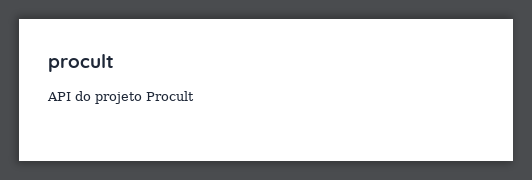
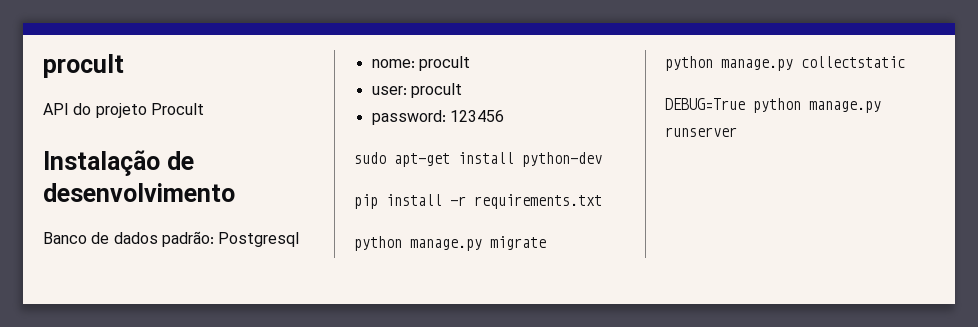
(194, 96) none -> [43,150,194,176] [43,183,235,202] [43,231,300,247] [371,56,470,71] [371,83,462,98] [371,110,504,125] [354,152,602,167] [354,194,602,209] [354,236,546,251] [665,56,905,71] [665,98,881,113] [665,127,737,137] // Instalação de desenvolvimento // Banco de dados padrão: Postgresql // nome: procult // user: procult // password: 123456 // sudo apt-get install python-dev // pip install -r requirements.txt // python manage.py migrate // python manage.py collectstatic // DEBUG=True python manage.py runserver

